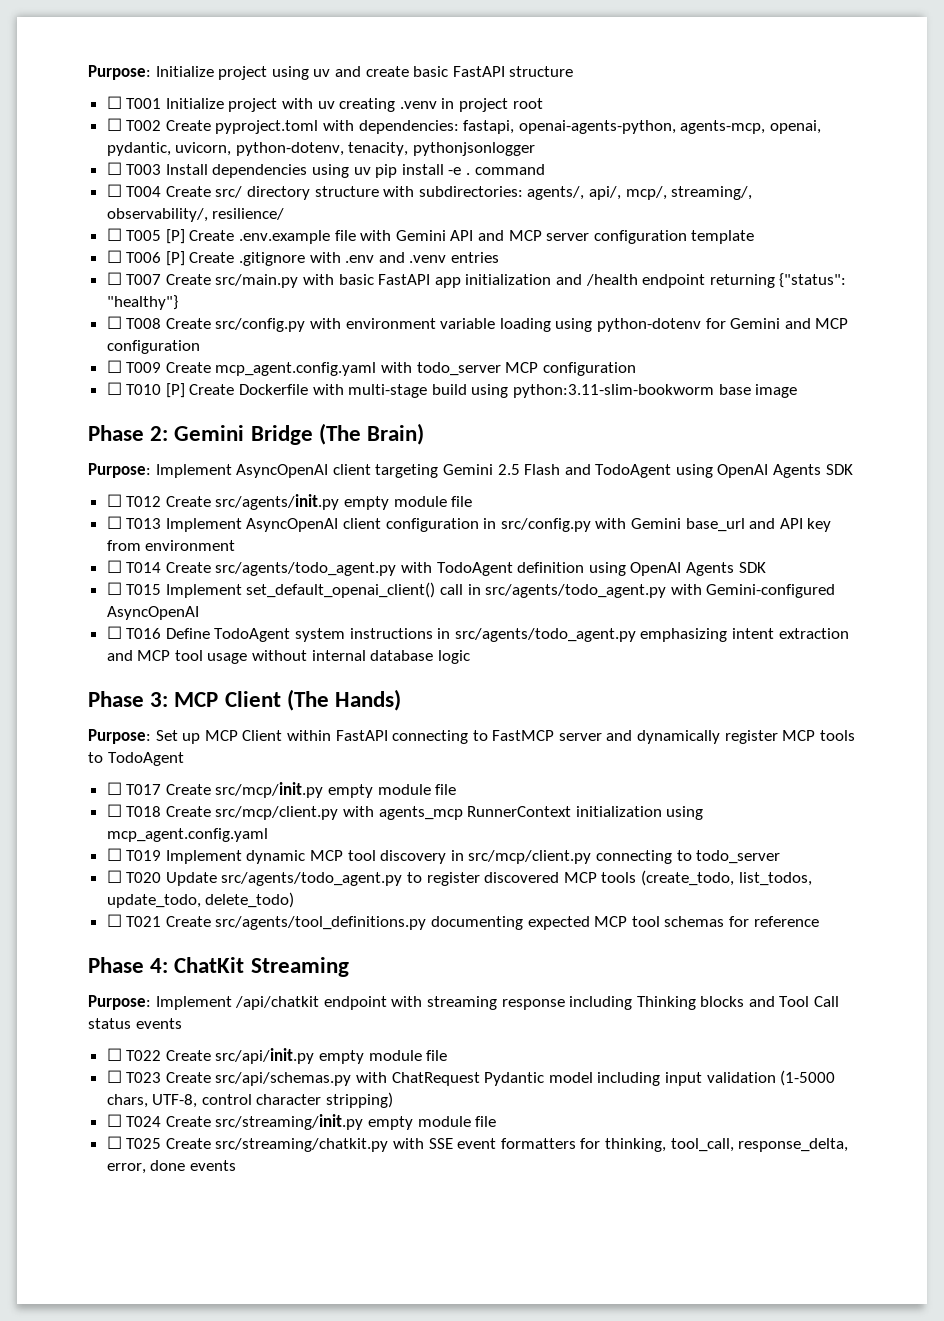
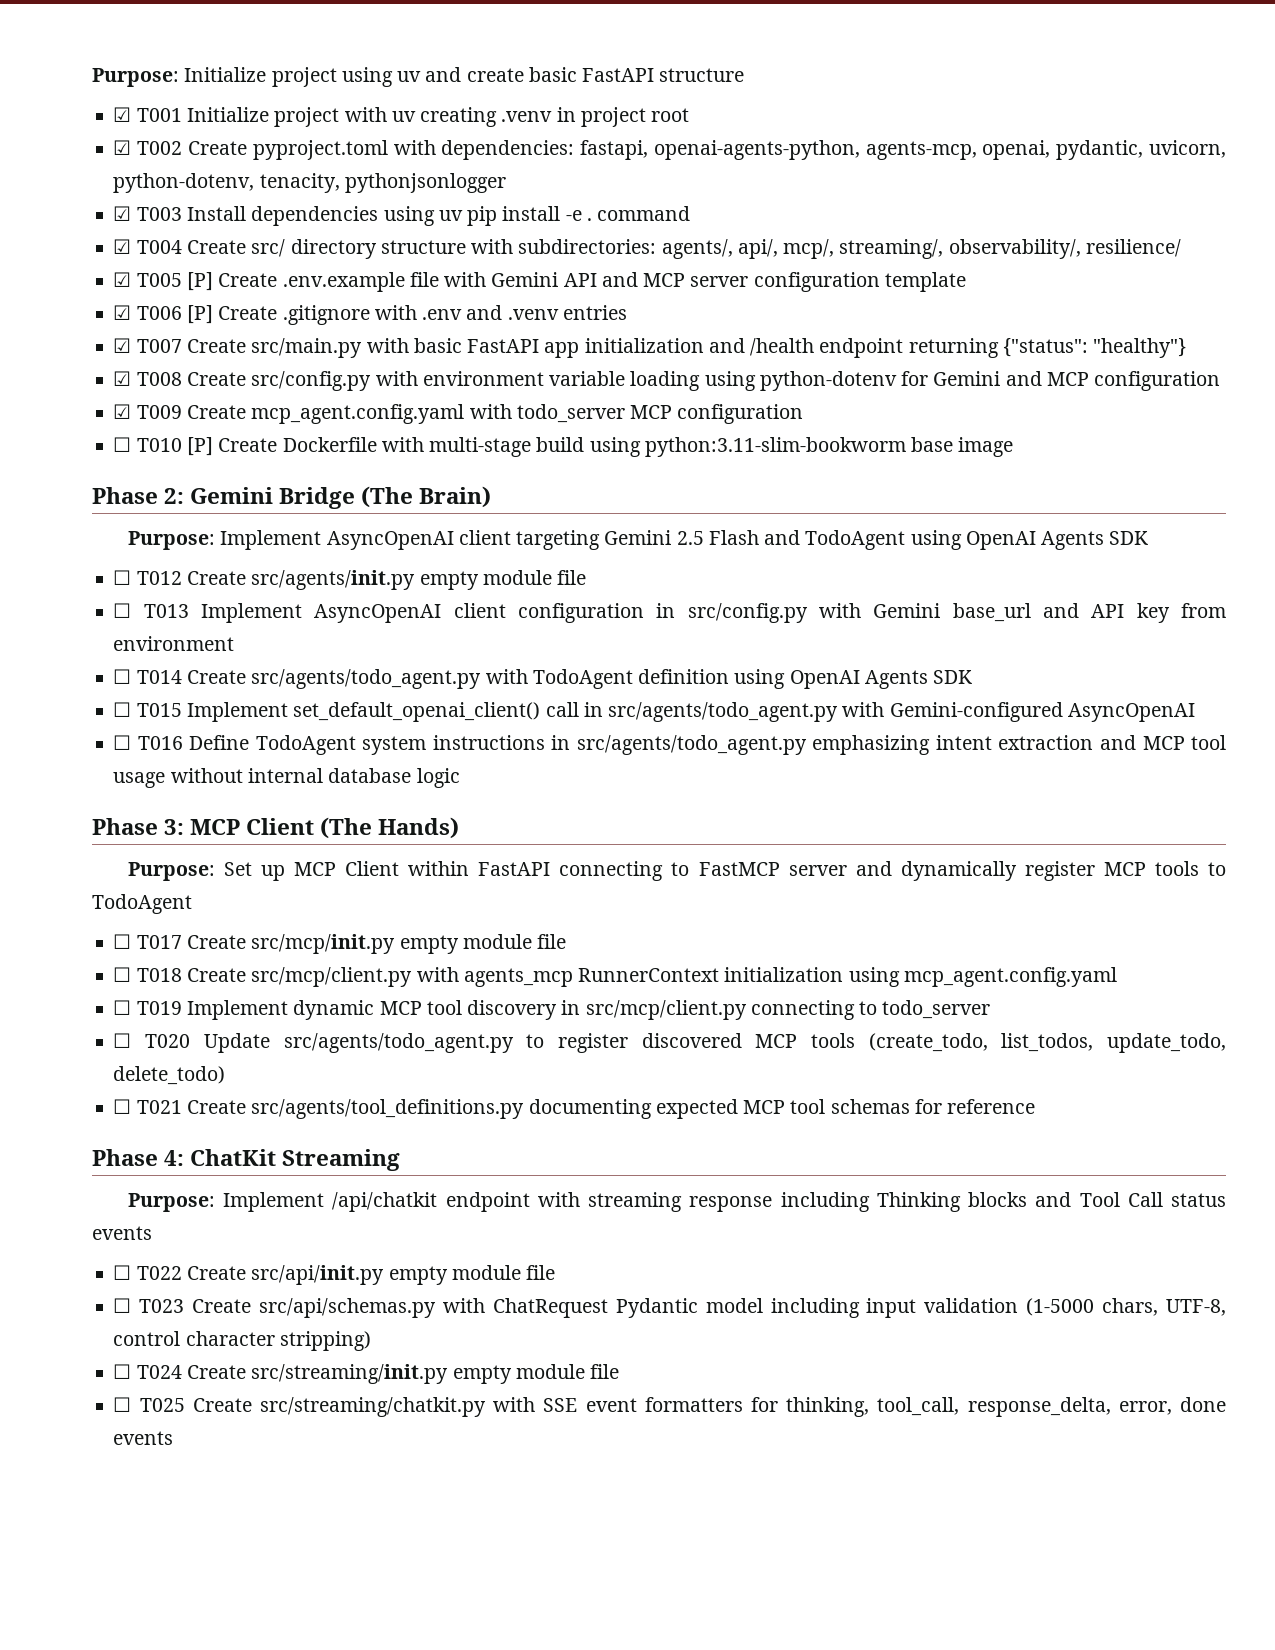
[106,96,122,109] ☐ -> [113,107,132,122] ☑
[106,118,122,131] ☐ -> [113,140,132,155] ☑
[106,162,122,175] ☐ -> [113,206,132,221] ☑
[106,184,122,197] ☐ -> [113,239,132,254] ☑
[106,228,122,241] ☐ -> [113,272,132,287] ☑
[106,250,122,263] ☐ -> [113,305,132,320] ☑
[106,272,122,285] ☐ -> [113,338,132,353] ☑
[106,316,122,329] ☐ -> [113,371,132,386] ☑
[106,360,122,373] ☐ -> [113,404,132,419] ☑

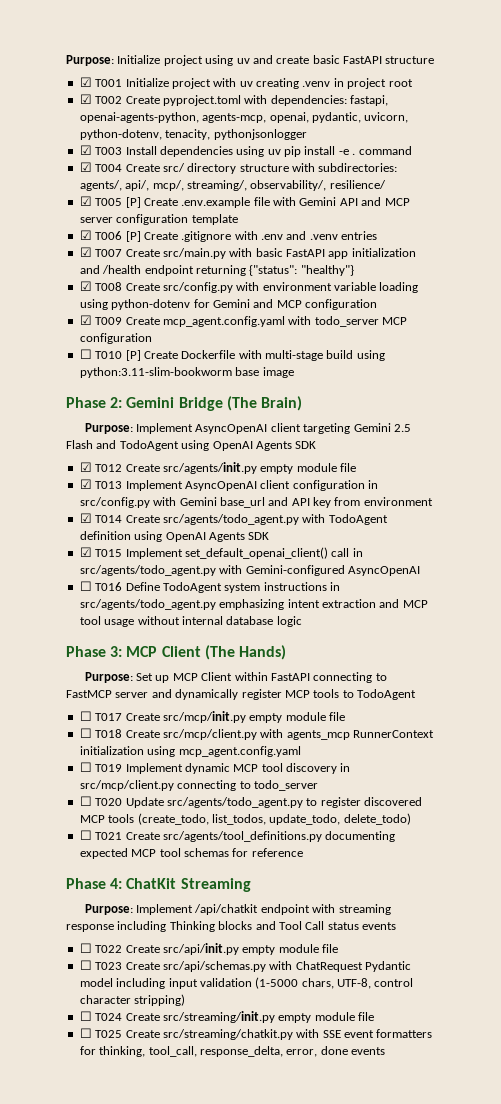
[113,570,132,585] ☐ -> [79,462,92,472] ☑
[113,603,132,618] ☐ -> [79,479,92,489] ☑
[113,669,132,684] ☐ -> [79,513,92,523] ☑
[113,702,132,717] ☐ -> [79,547,92,557] ☑

